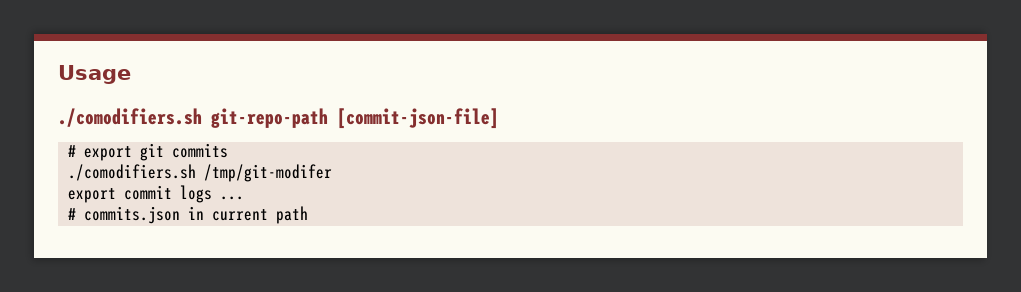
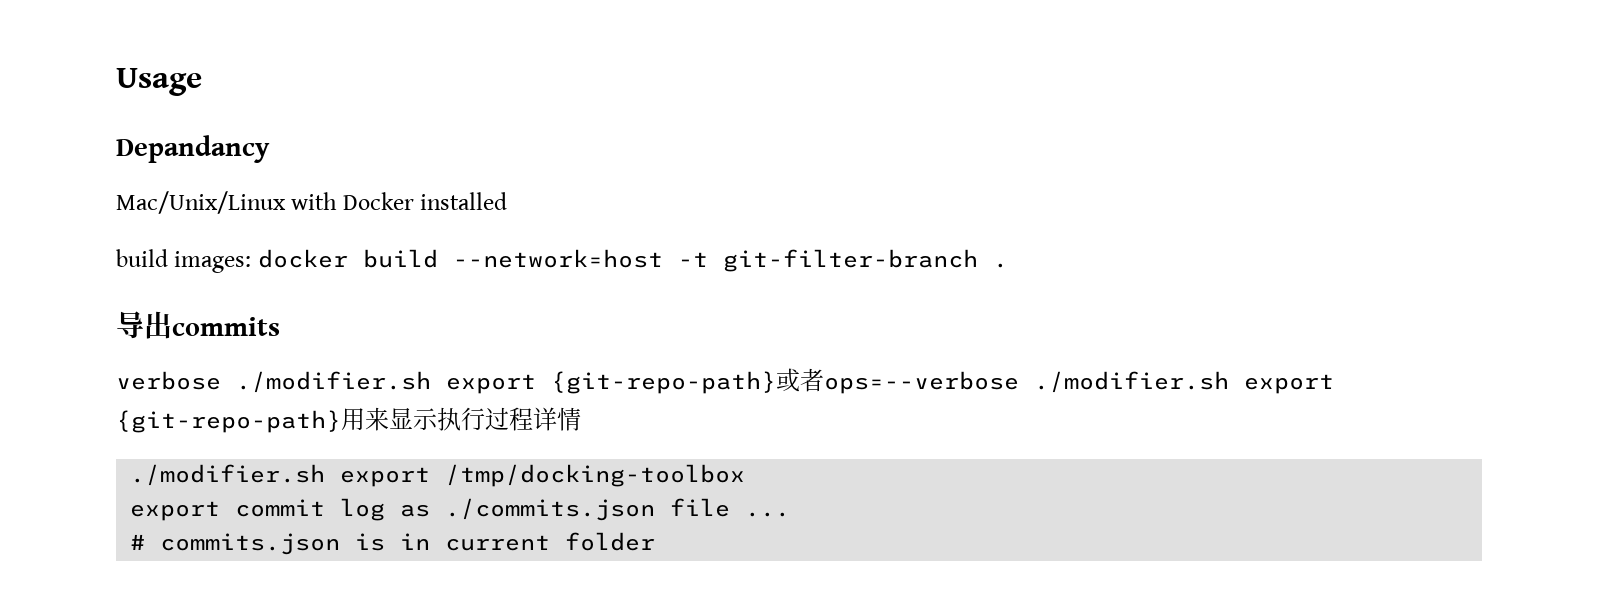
[58,108,499,129] [67,143,228,161] [67,164,332,182] [67,185,212,203] ./comodifiers.sh git-repo-path [commit-json-file] // # export git commits // ./comodifiers.sh /tmp/git-modifer // export commit logs -> [116,135,270,163] [116,191,508,214] [116,249,1008,273] [116,311,280,339] [116,368,1334,394] [116,407,581,433] [130,464,746,487] [130,498,731,521] Depandancy // Mac/Unix/Linux with Docker installed // build images: docker build --network=host -t git-filter-branch . // 导出commits // verbose ./modifier.sh export {git-repo-path}或者ops=--verbose ./modifier.sh export {git-repo-path}用来显示执行过程详情 // ./modifier.sh export /tmp/docking-toolbox // export commit log as ./commits.json file
(180, 215) none -> [355,533,386,551] is
[275,206,308,224] path -> [565,532,656,551] folder

